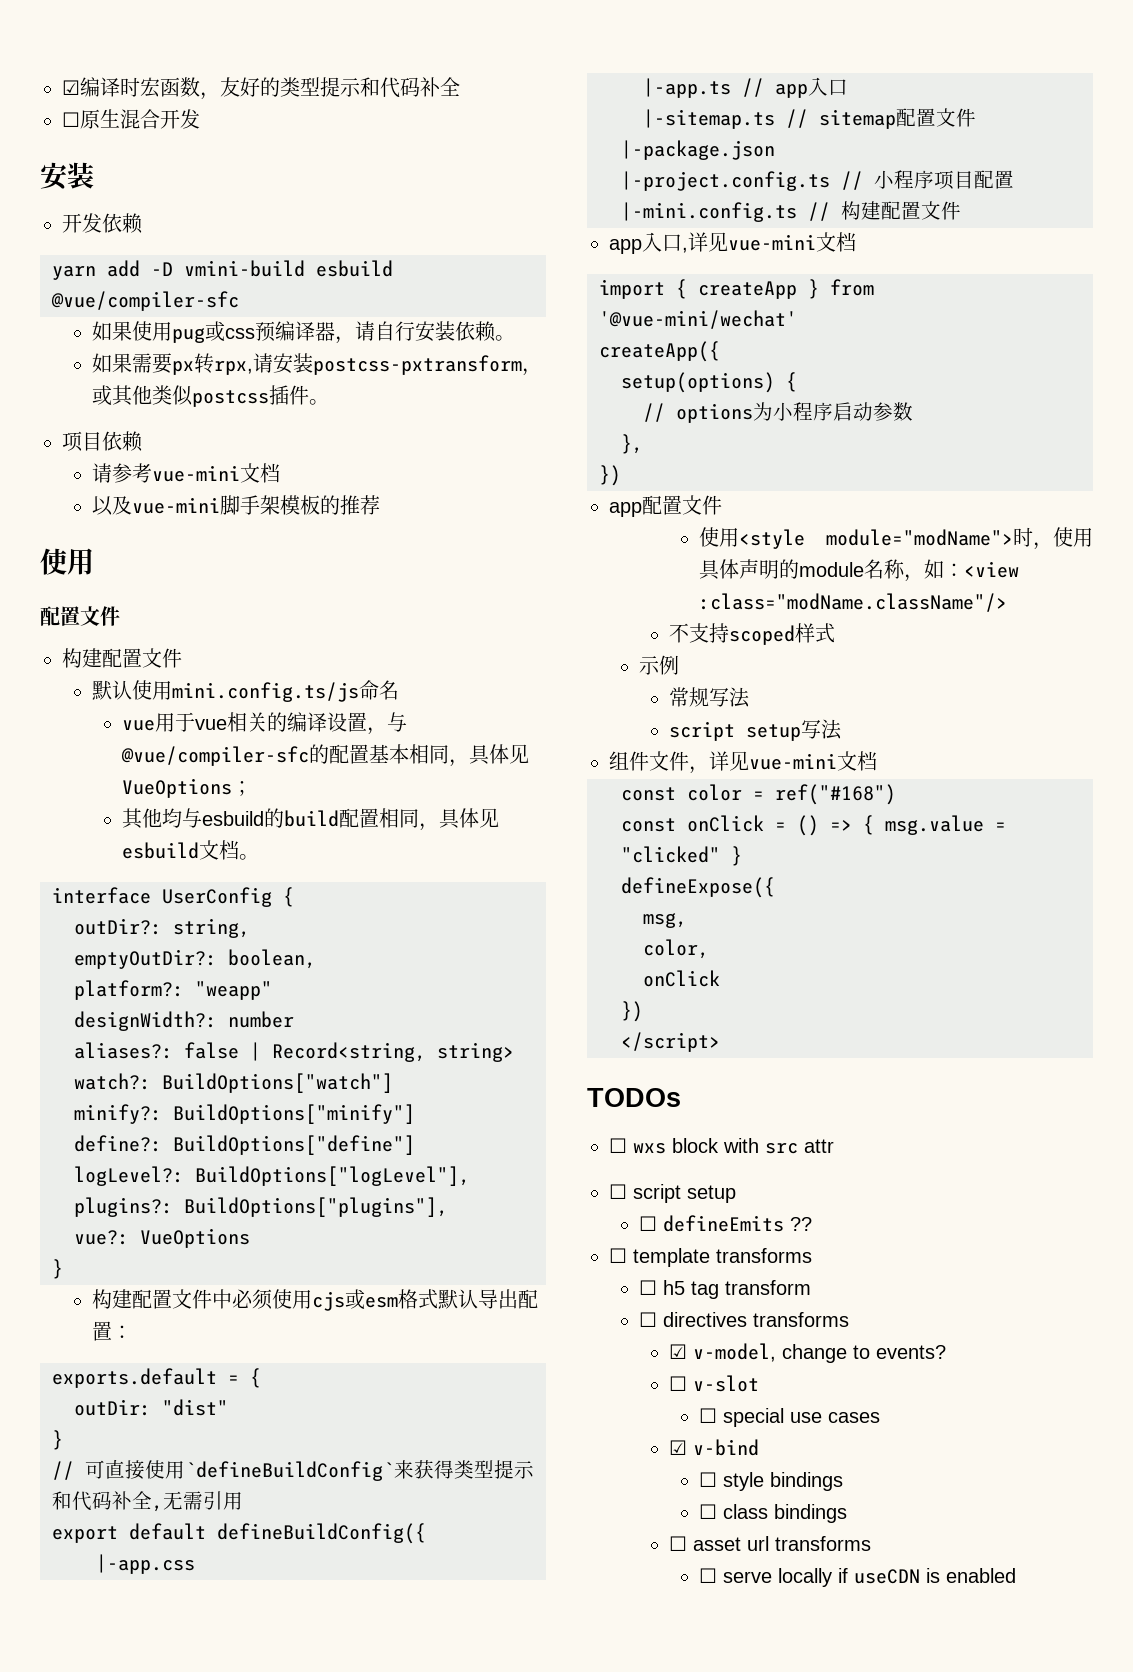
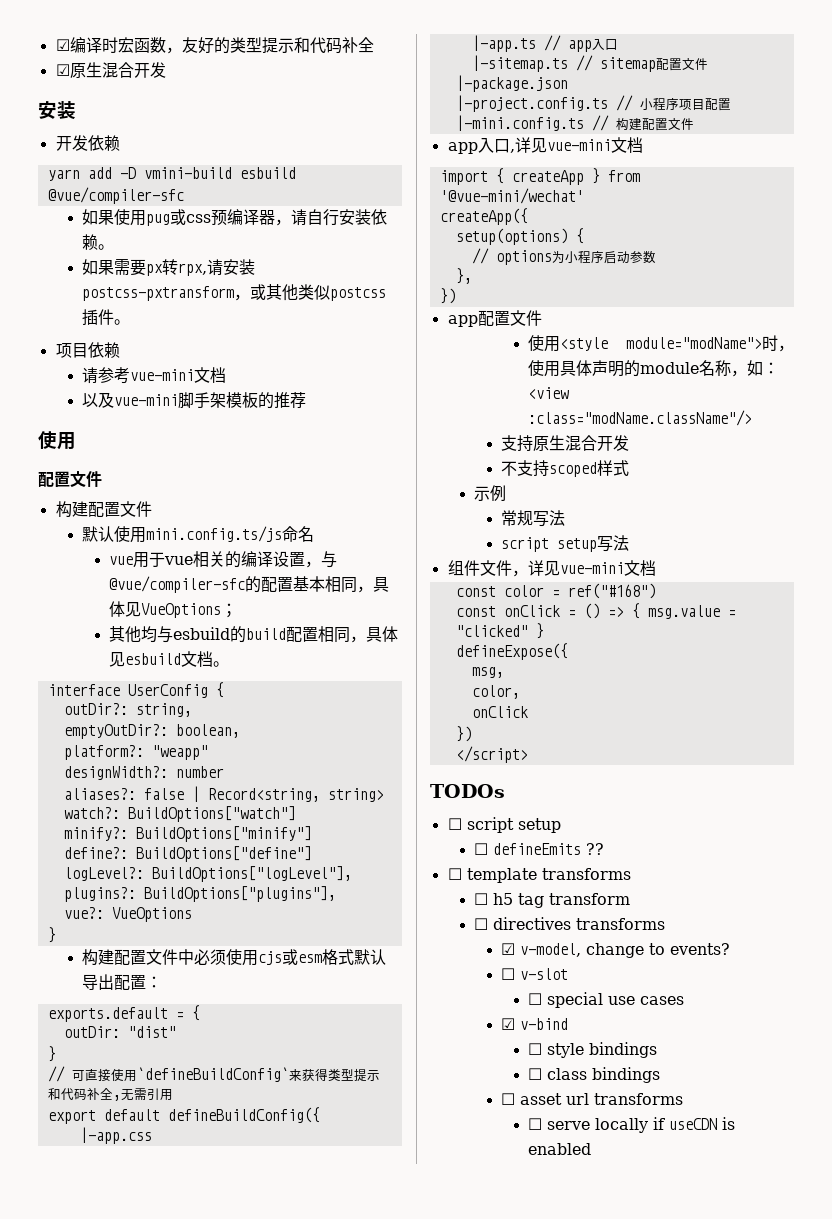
[62,112,80,127] ☐ -> [55,64,70,76] ☑
(1007, 602) none -> [501,435,630,452] // 支持原生混合开发
[609,1138,834,1154] // ☐ wxs block with src attr -> (505, 791) none

